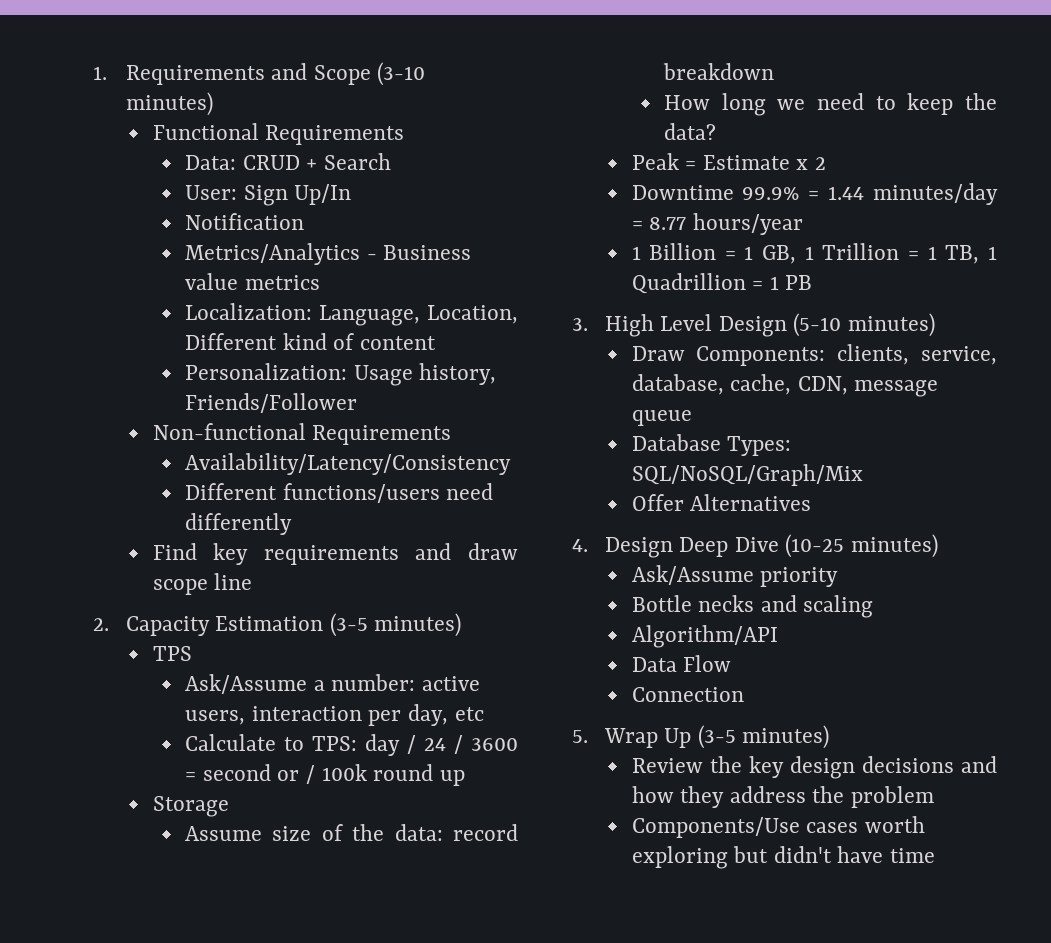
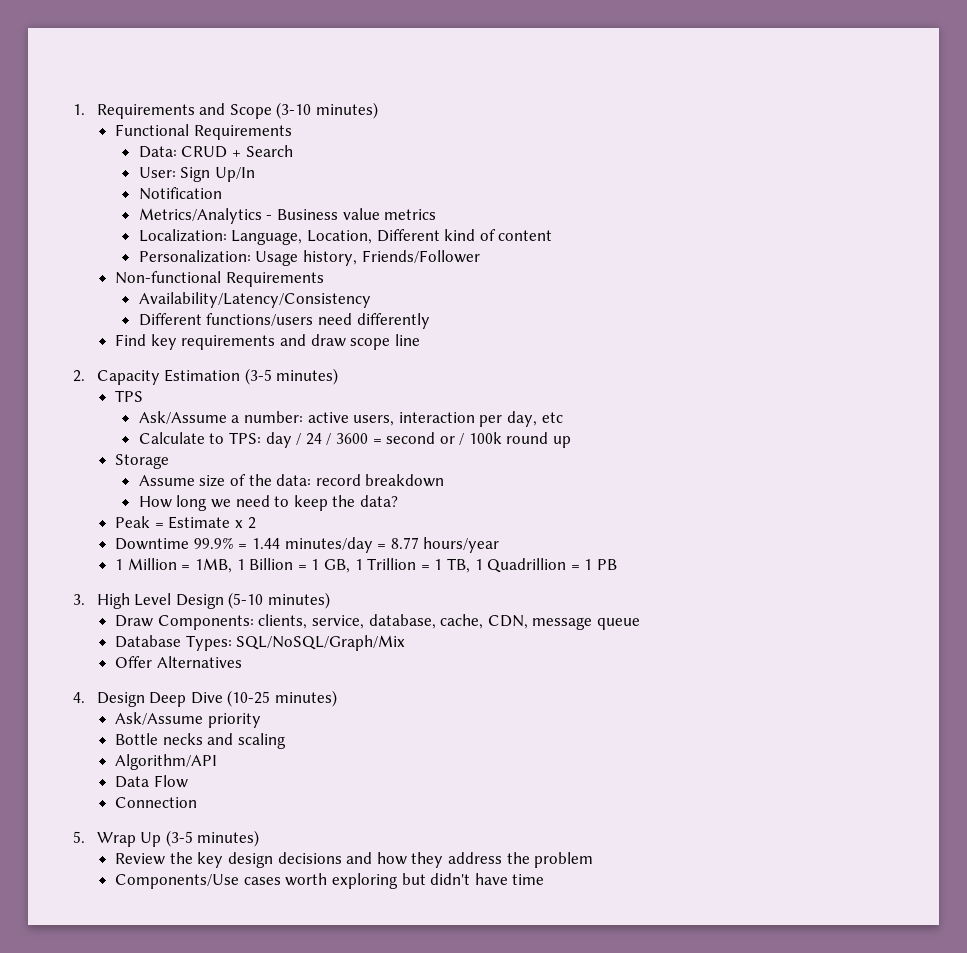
(641, 253) none -> [127,558,245,573] Million = 1MB, 1

